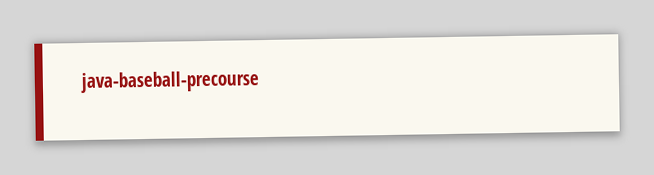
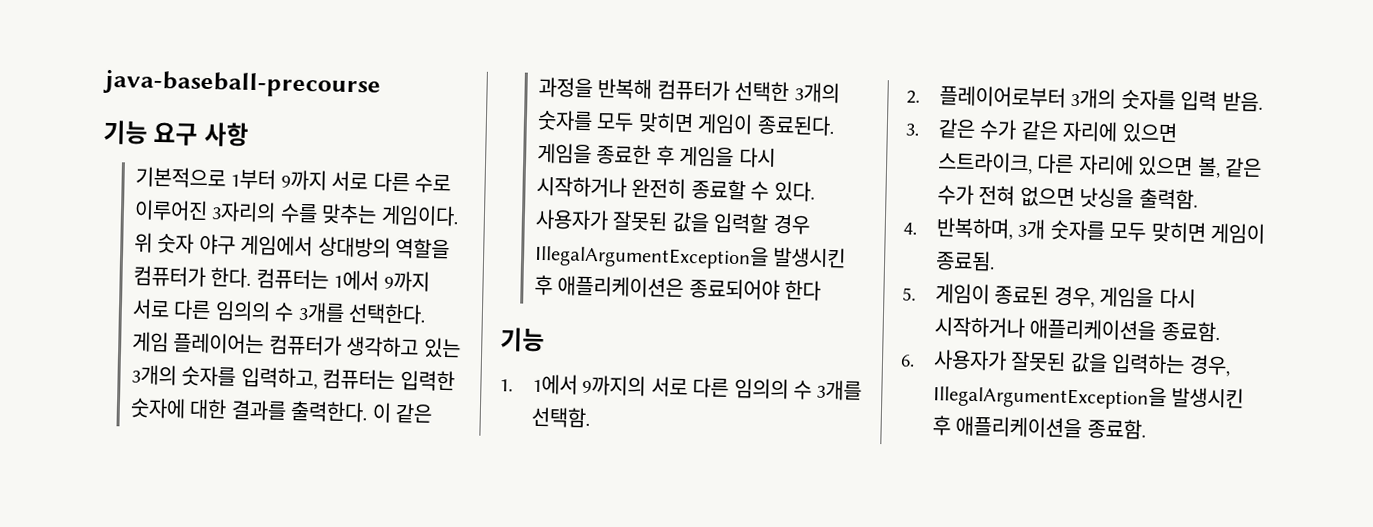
(260, 82) none -> [103,119,249,147] [134,166,451,194] [133,199,459,227] [133,232,450,260] [132,265,430,292] [131,298,426,325] [131,331,461,359] [130,364,455,392] [129,397,433,424] [537,76,840,104] [536,109,835,137] [536,142,776,168] [535,175,815,202] [534,208,811,235] [533,242,847,270] [533,274,822,301] [500,327,545,353] [499,373,863,401] [530,406,590,429] [906,85,1263,112] [905,118,1178,144] [936,151,1262,179] [936,184,1198,210] [903,217,1265,245] [934,250,995,272] [902,283,1196,309] [933,316,1220,343] [900,349,1231,377] [932,383,1245,410] [931,415,1146,440] // 기능 요구 사항 // 기본적으로 1부터 9까지 서로 다른 수로 이루어진 3자리의 수를 맞추는 게임이다. 위 숫자 야구 게임에서 상대방의 역할을 컴퓨터가 한다. 컴퓨터는 1에서 9까지 서로 다른 임의의 수 3개를 선택한다. 게임 플레이어는 컴퓨터가 생각하고 있는 3개의 숫자를 입력하고, 컴퓨터는 입력한 숫자에 대한 결과를 출력한다. 이 같은 과정을 반복해 컴퓨터가 선택한 3개의 숫자를 모두 맞히면 게임이 종료된다. 게임을 종료한 후 게임을 다시 시작하거나 완전히 종료할 수 있다. 사용자가 잘못된 값을 입력할 경우 IllegalArgumentException을 발생시킨 후 애플리케이션은 종료되어야 한다 // 기능 // 1. 1에서 9까지의 서로 다른 임의의 수 3개를 선택함. // 2. 플레이어로부터 3개의 숫자를 입력 받음. // 3. 같은 수가 같은 자리에 있으면 스트라이크, 다른 자리에 있으면 볼, 같은 수가 전혀 없으면 낫싱을 출력함. // 4. 반복하며, 3개 숫자를 모두 맞히면 게임이 종료됨. // 5. 게임이 종료된 경우, 게임을 다시 시작하거나 애플리케이션을 종료함. // 6. 사용자가 잘못된 값을 입력하는 경우, IllegalArgumentException을 발생시킨 후 애플리케이션을 종료함.

